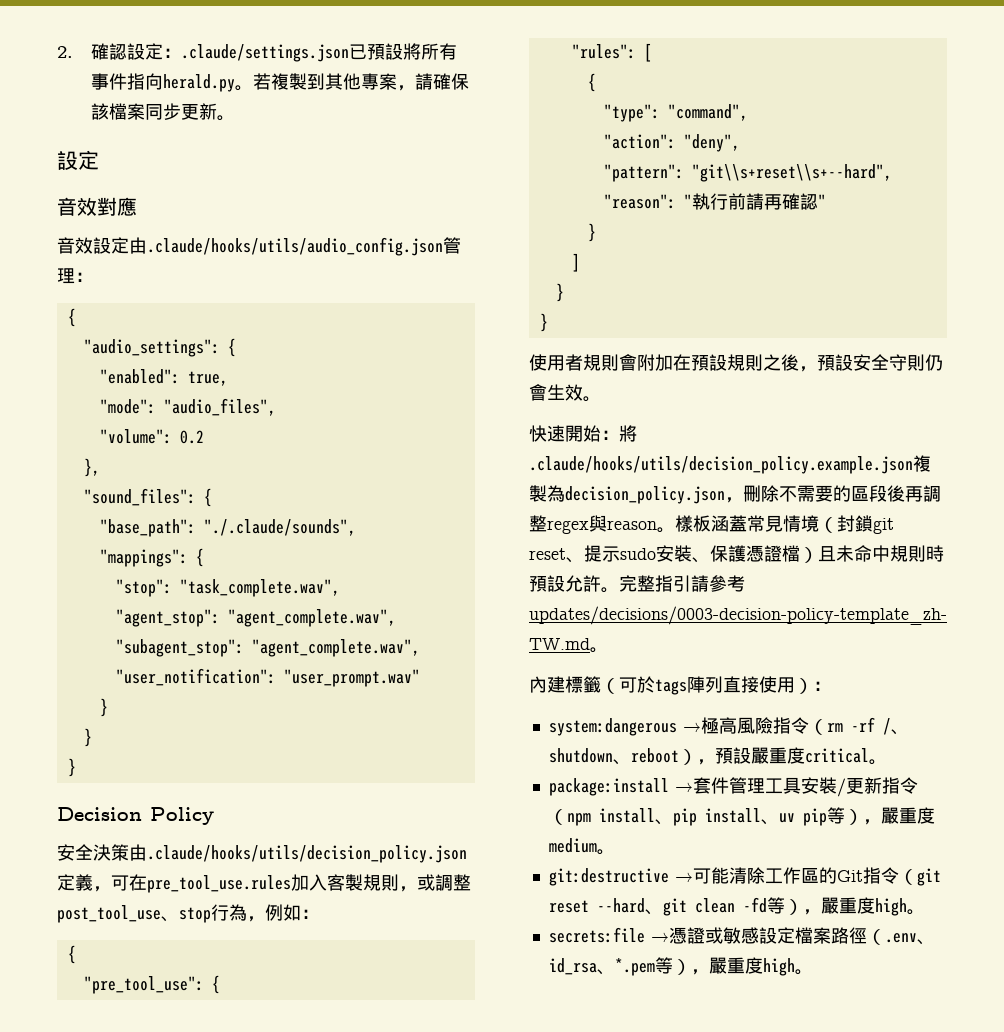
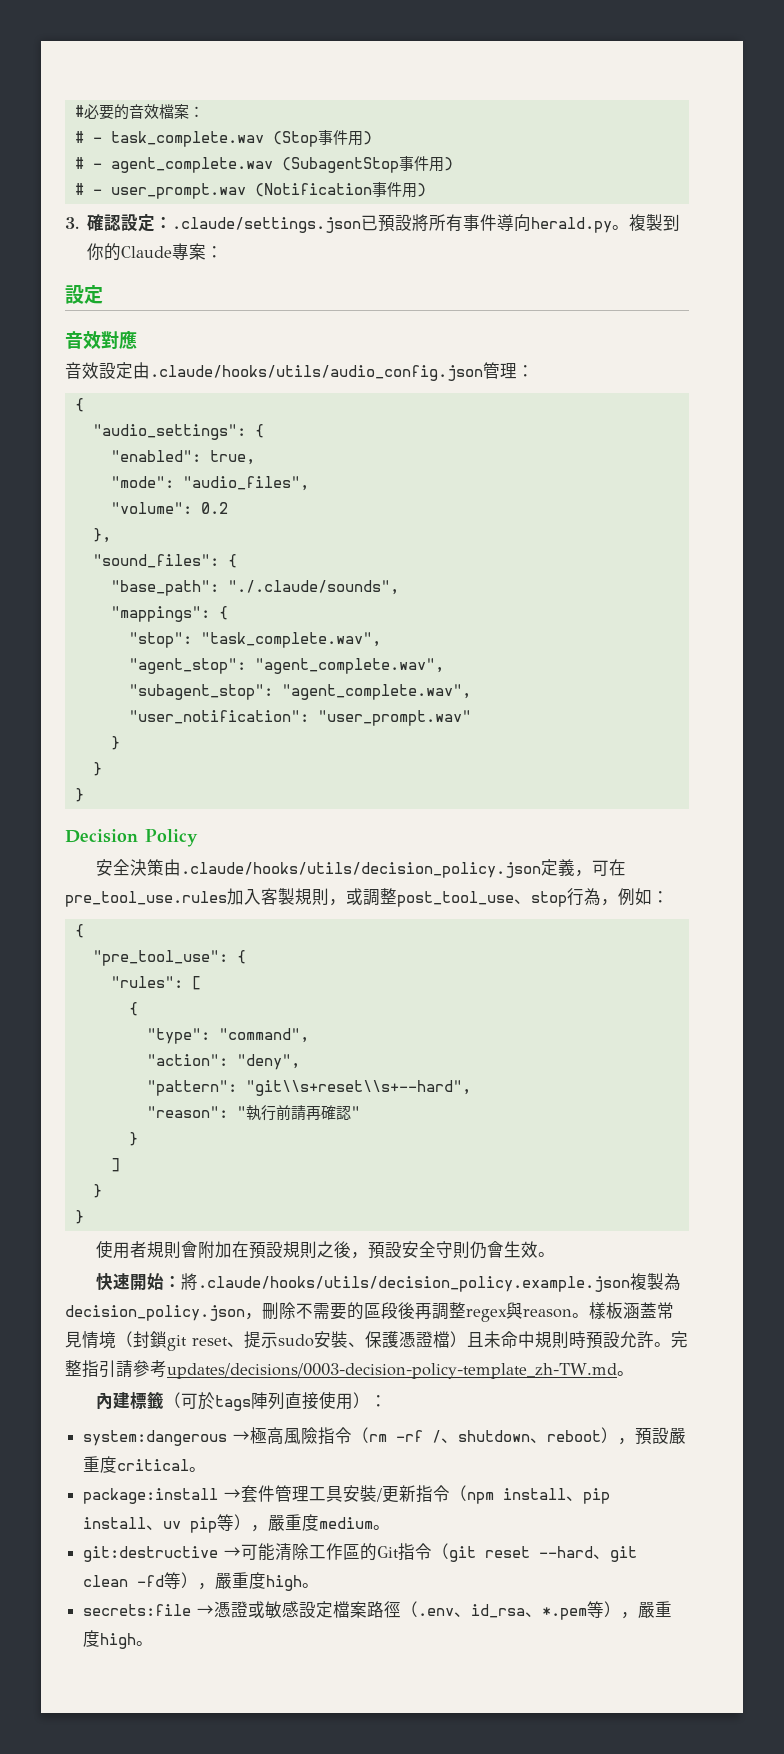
[57,46,73,58] 2. -> [74,104,204,120] [74,130,372,147] [74,156,453,173] [74,182,426,199] [65,217,79,229] #必要的音效檔案： // # - task_complete.wav (Stop事件用) // # - agent_complete.wav (SubagentStop事件用) // # - user_prompt.wav (Notification事件用) // 3.
[127,73,146,90] 指 -> [497,214,515,231] 導
[253,73,470,91] [91,103,236,121] 若複製到其他專案，請確保該檔案同步更新。 -> [629,214,681,231] [87,243,224,261] 複製到你的Claude專案：

